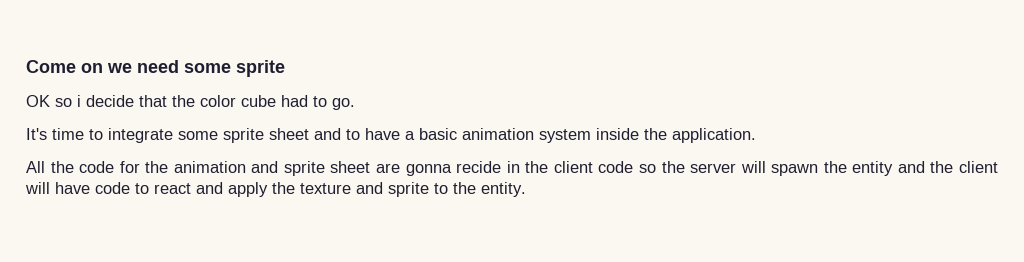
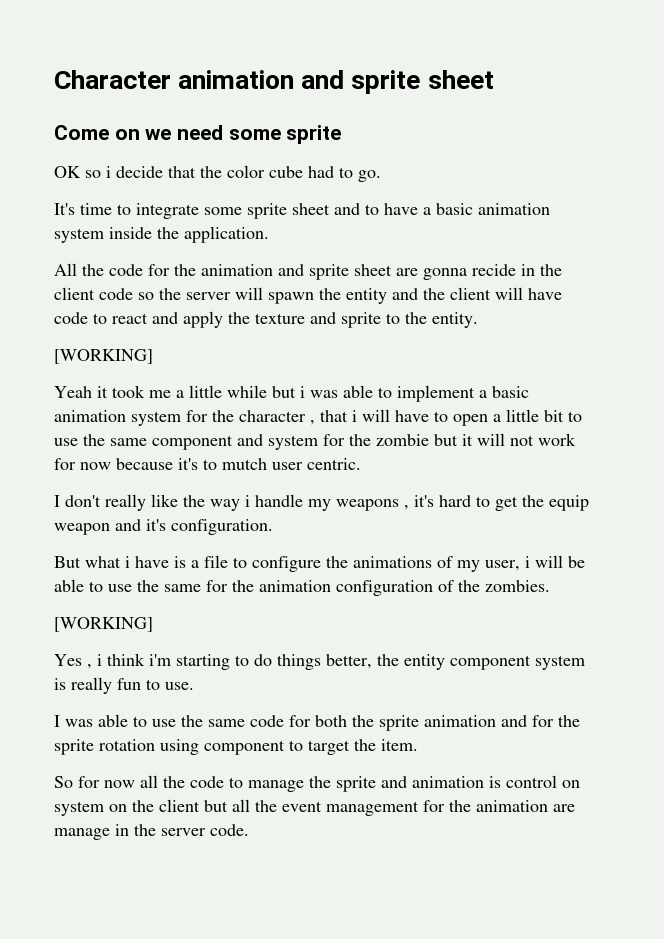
(26, 66) none -> [54,70,494,94] Character animation and sprite sheet //
(526, 189) none -> [54,349,153,364] [54,385,529,402] [54,409,582,426] [54,433,576,450] [54,458,361,470] [54,494,589,511] [54,519,273,535] [54,555,585,572] [54,579,550,596] [54,617,153,632] [54,653,585,670] [54,677,194,694] [54,714,580,731] [54,739,418,755] [54,775,580,792] [54,799,575,816] [54,824,249,840] // [WORKING] // Yeah it took me a little while but i was able to implement a basic animation system for the character , that i will have to open a little bit to use the same component and system for the zombie but it will not work for now because it's to mutch user centric. // I don't really like the way i handle my weapons , it's hard to get the equip weapon and it's configuration. // But what i have is a file to configure the animations of my user, i will be able to use the same for the animation configuration of the zombies. // [WORKING] // Yes , i think i'm starting to do things better, the entity component system is really fun to use. // I was able to use the same code for both the sprite animation and for the sprite rotation using component to target the item. // So for now all the code to manage the sprite and animation is control on system on the client but all the event management for the animation are manage in the server code.

